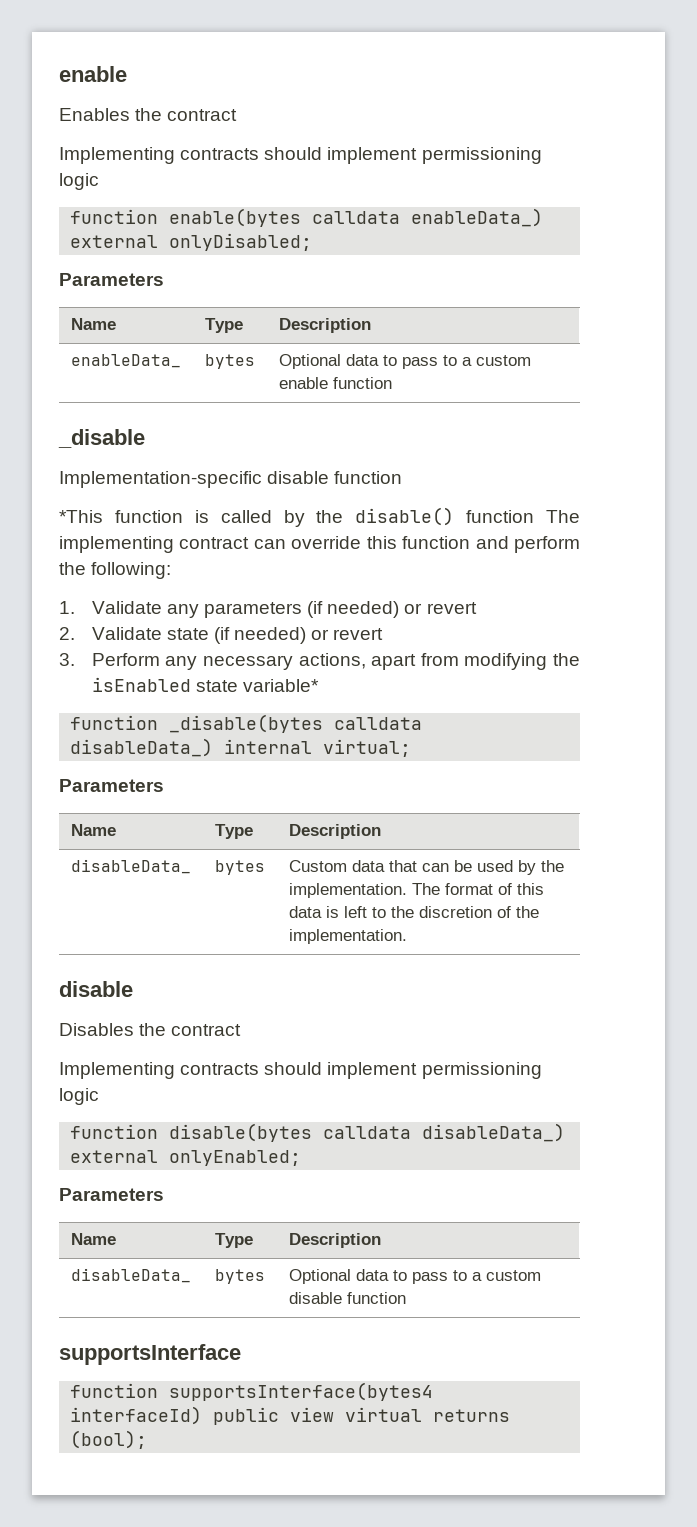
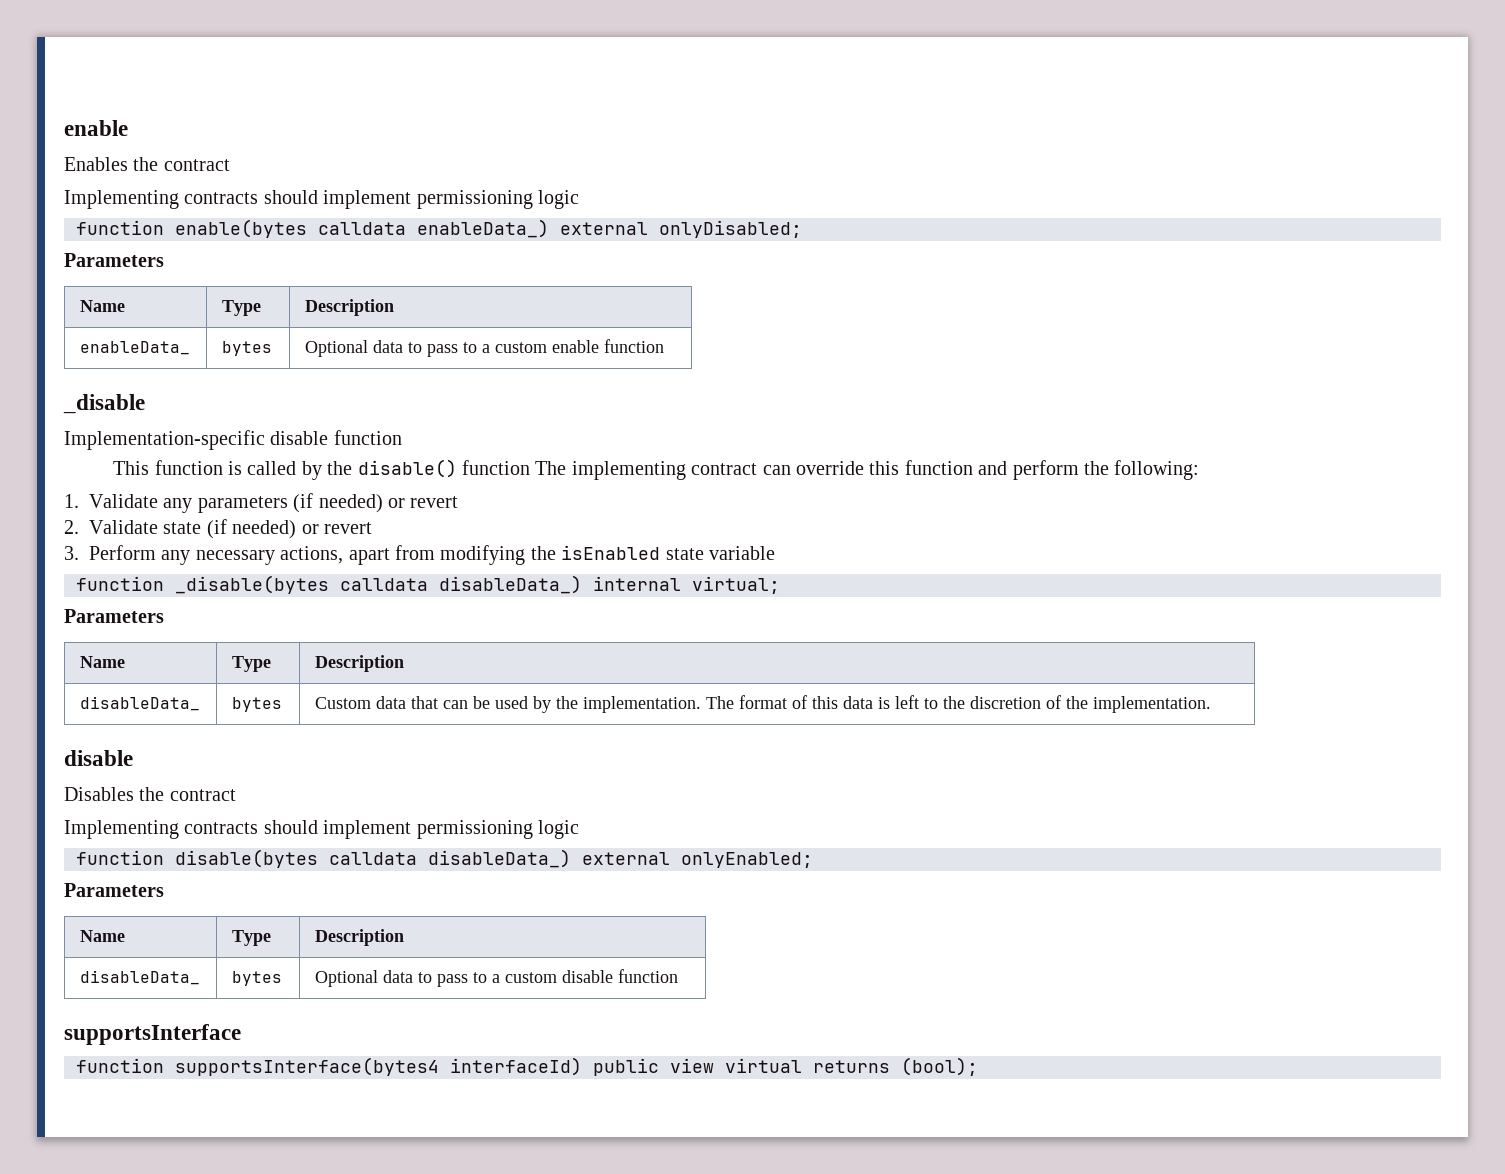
[59,510,103,523] *This -> [113,461,150,475] This
[242,679,319,692] variable* -> [708,546,775,560] variable

